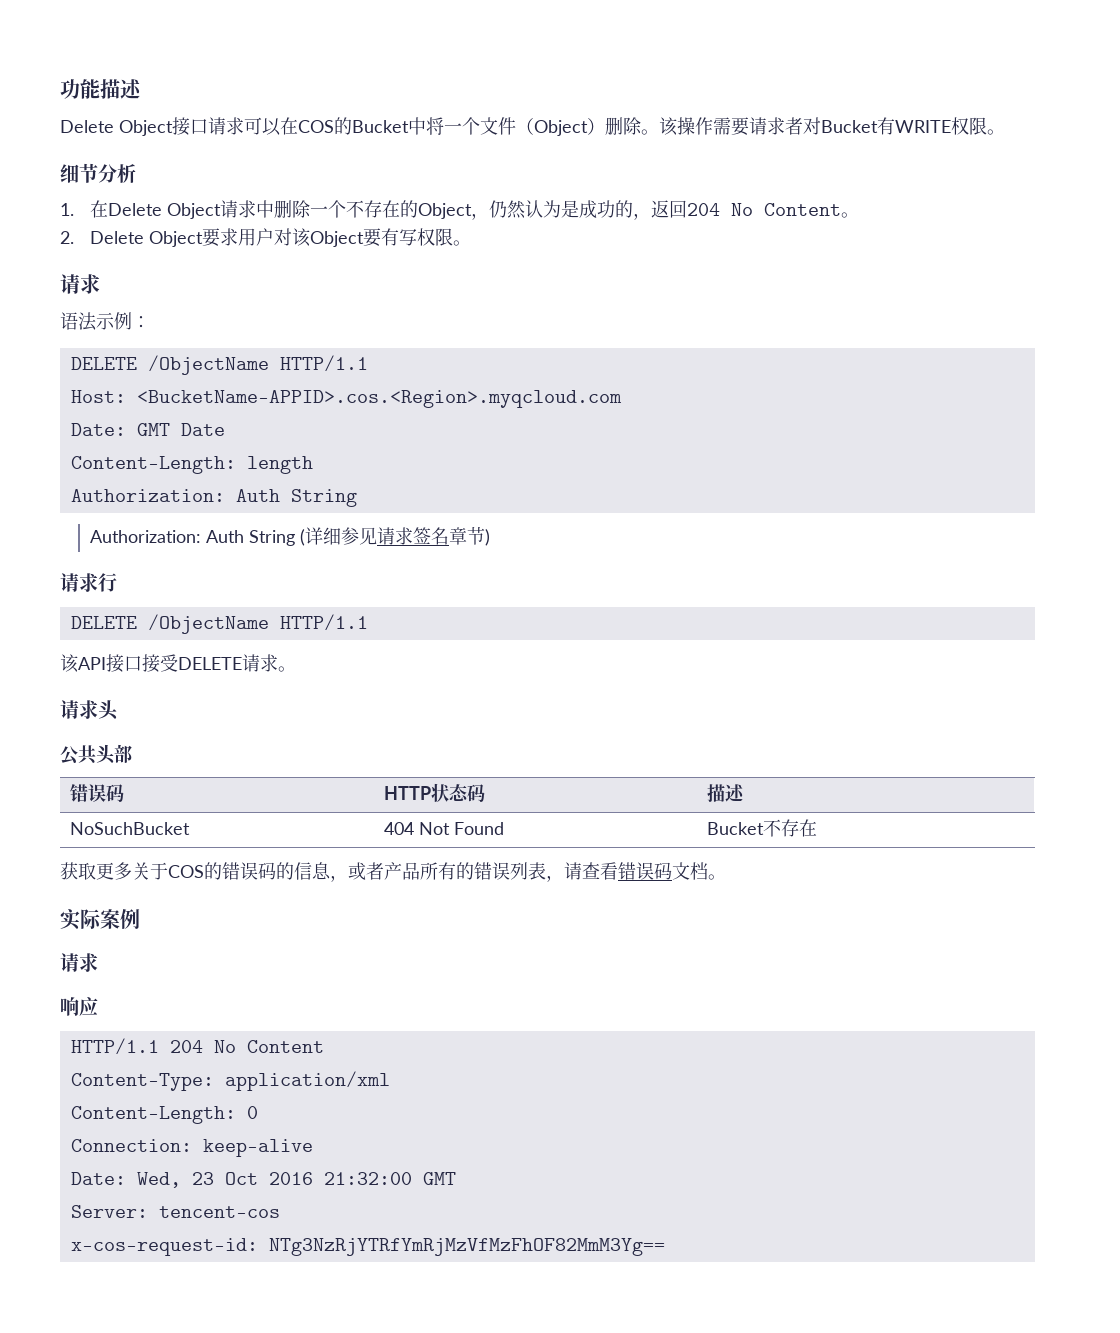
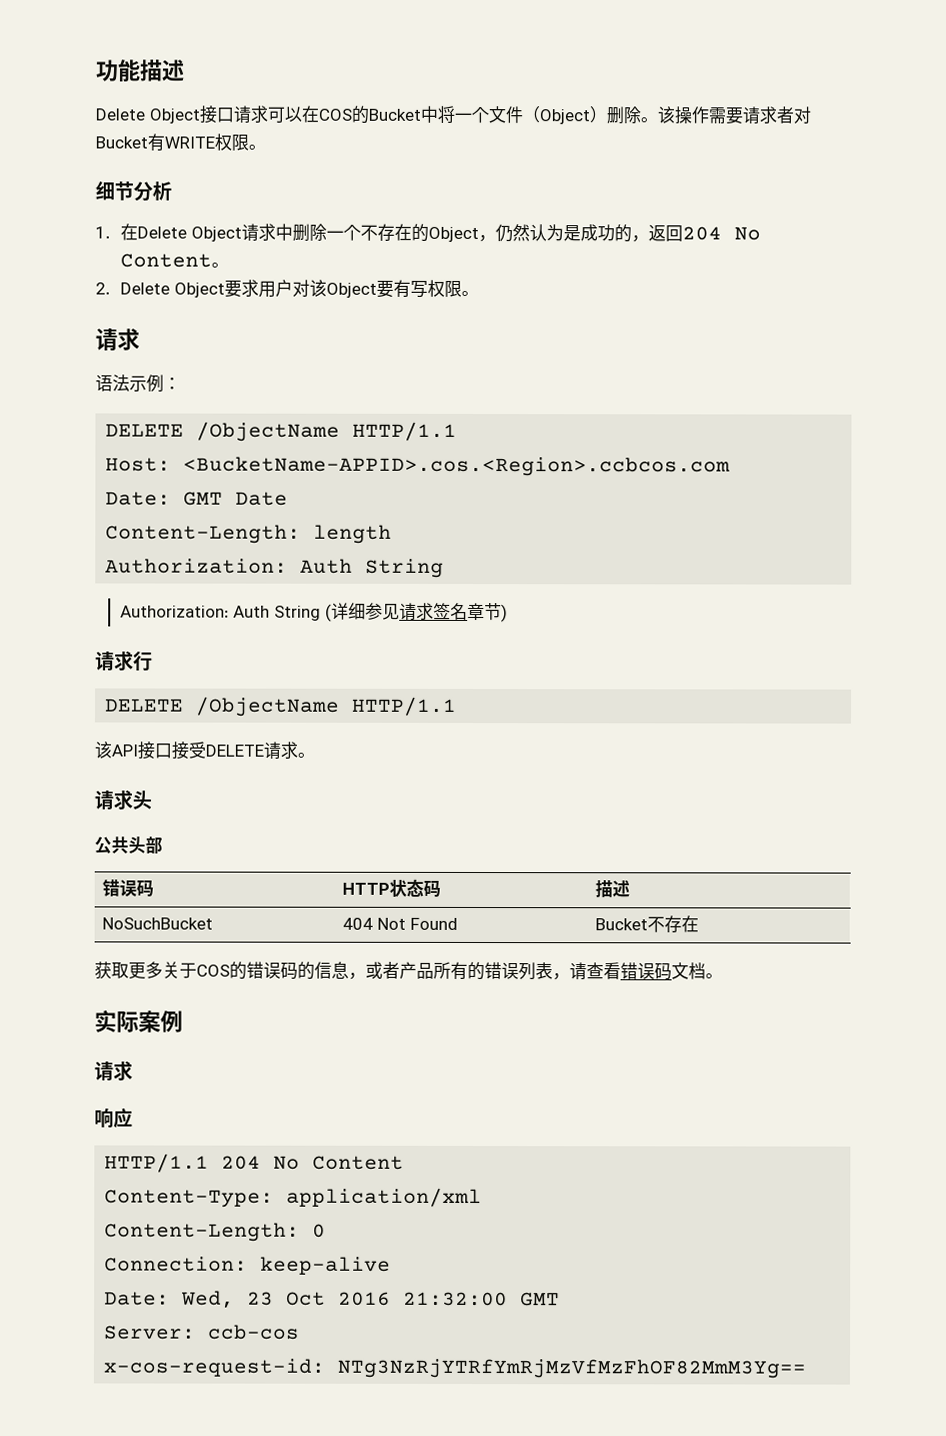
[136,390,622,408] <BucketName-APPID>.cos.<Region>.myqcloud.com -> [183,456,731,477] <BucketName-APPID>.cos.<Region>.ccbcos.com
[158,1206,280,1218] tencent-cos -> [208,1324,301,1340] ccb-cos

